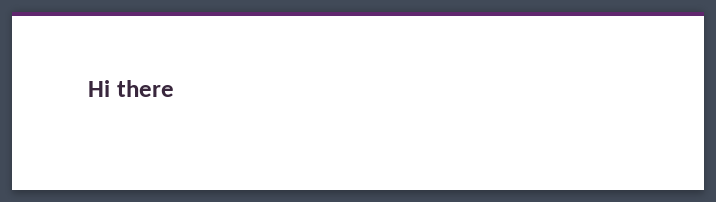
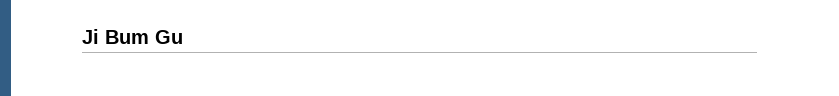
[88,80,174,97] Hi there -> [82,29,183,44] Ji Bum Gu

